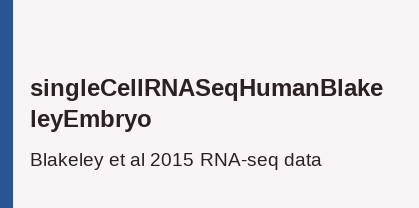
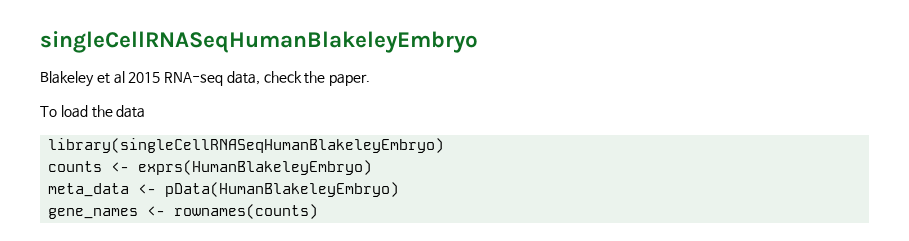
[283,153,322,166] data -> [226,71,371,86] [40,105,146,118] [48,138,445,153] [48,160,373,175] [48,182,400,197] [48,204,319,219] data, check the paper. // To load the data // library(singleCellRNASeqHumanBlakeleyEmbryo) // counts <- exprs(HumanBlakeleyEmbryo) // meta_data <- pData(HumanBlakeleyEmbryo) // gene_names <- rownames(counts)

